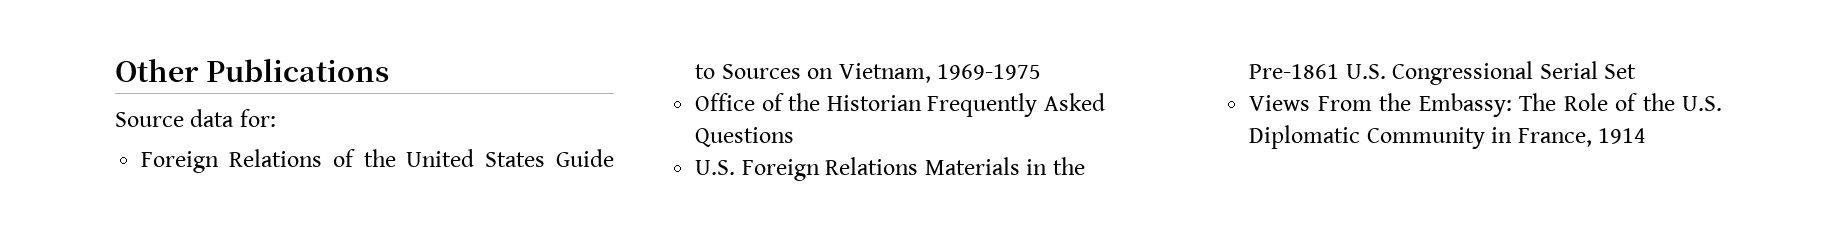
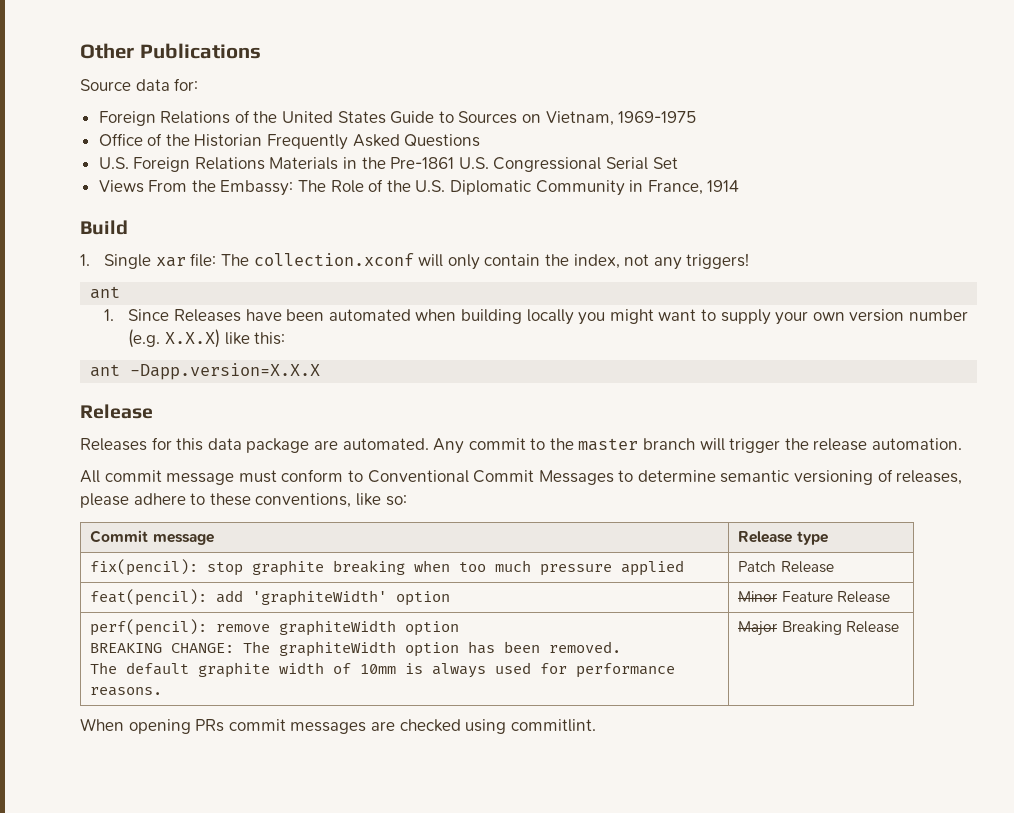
(1647, 136) none -> [80,220,128,235] [80,253,750,270] [90,286,121,299] [104,309,968,325] [128,329,286,348] [90,363,321,380] [80,404,153,419] [80,437,963,454] [80,469,963,485] [80,493,407,508] [90,530,214,545] [738,531,828,545] [90,559,685,576] [738,561,834,573] [90,589,451,606] [738,591,890,603] [90,619,460,636] [90,641,622,657] [90,662,676,678] [90,687,163,696] [738,621,899,636] [80,718,596,734] // Build // 1. Single xar file: The collection.xconf will only contain the index, not any triggers! // ant // 1. Since Releases have been automated when building locally you might want to supply your own version number (e.g. X.X.X) like this: // ant -Dapp.version=X.X.X // Release // Releases for this data package are automated. Any commit to the master branch will trigger the release automation. // All commit message must conform to Conventional Commit Messages to determine semantic versioning of releases, please adhere to these conventions, like so: // Commit message | Release type // fix(pencil): stop graphite breaking when too much pressure applied | Patch Release // feat(pencil): add 'graphiteWidth' option | Minor Feature Release // perf(pencil): remove graphiteWidth option // BREAKING CHANGE: The graphiteWidth option has been removed. // The default graphite width of 10mm is always used for performance reasons. | Major Breaking Release // When opening PRs commit messages are checked using commitlint.

